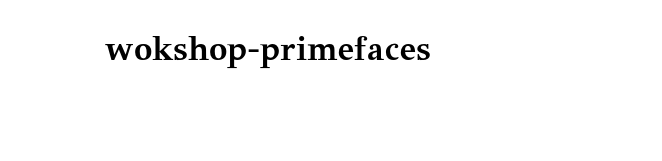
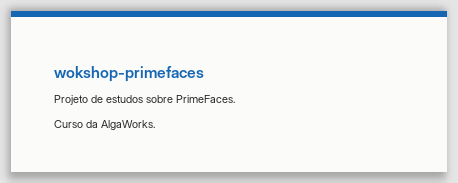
(431, 52) none -> [54,95,235,105] [54,120,155,130] // Projeto de estudos sobre PrimeFaces. // Curso da AlgaWorks.

